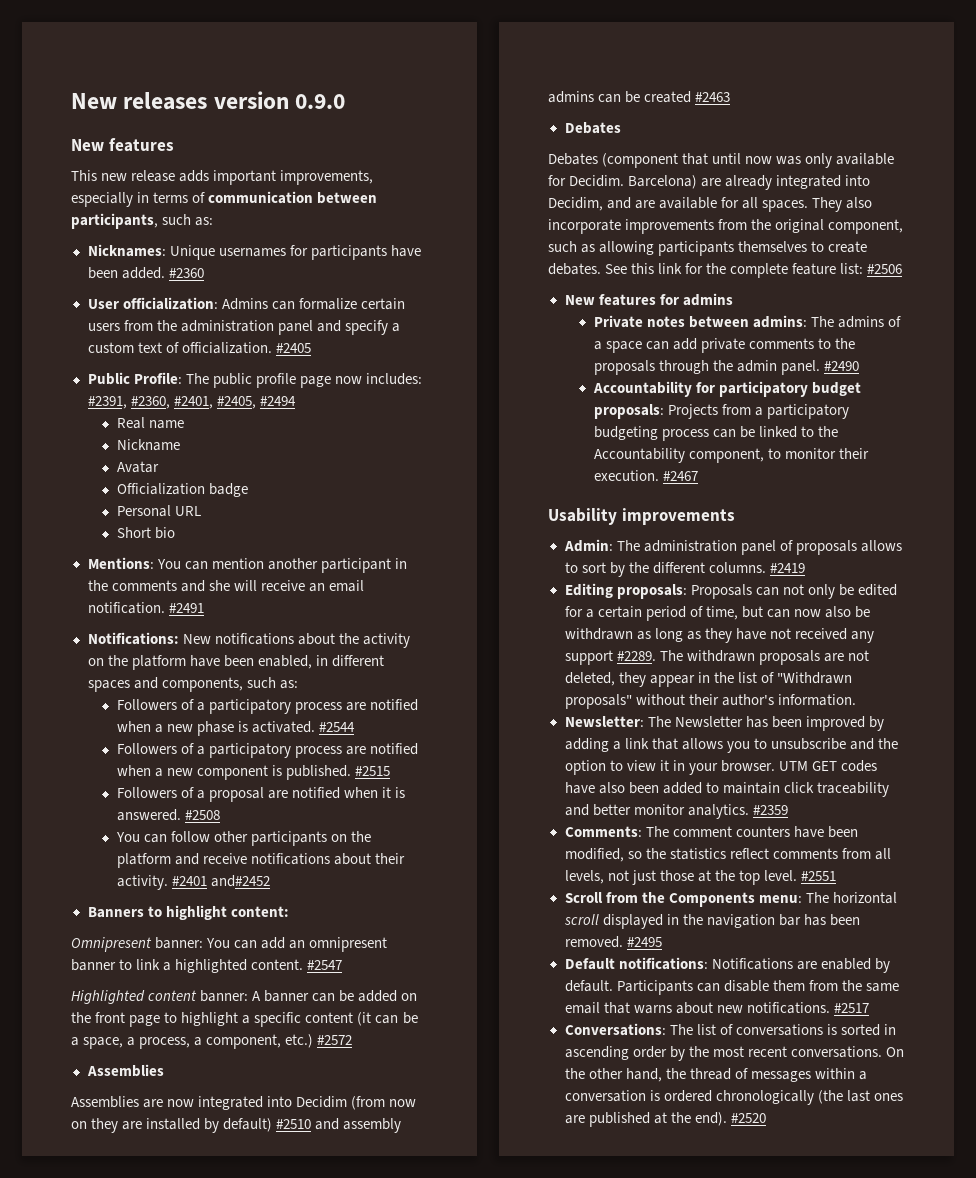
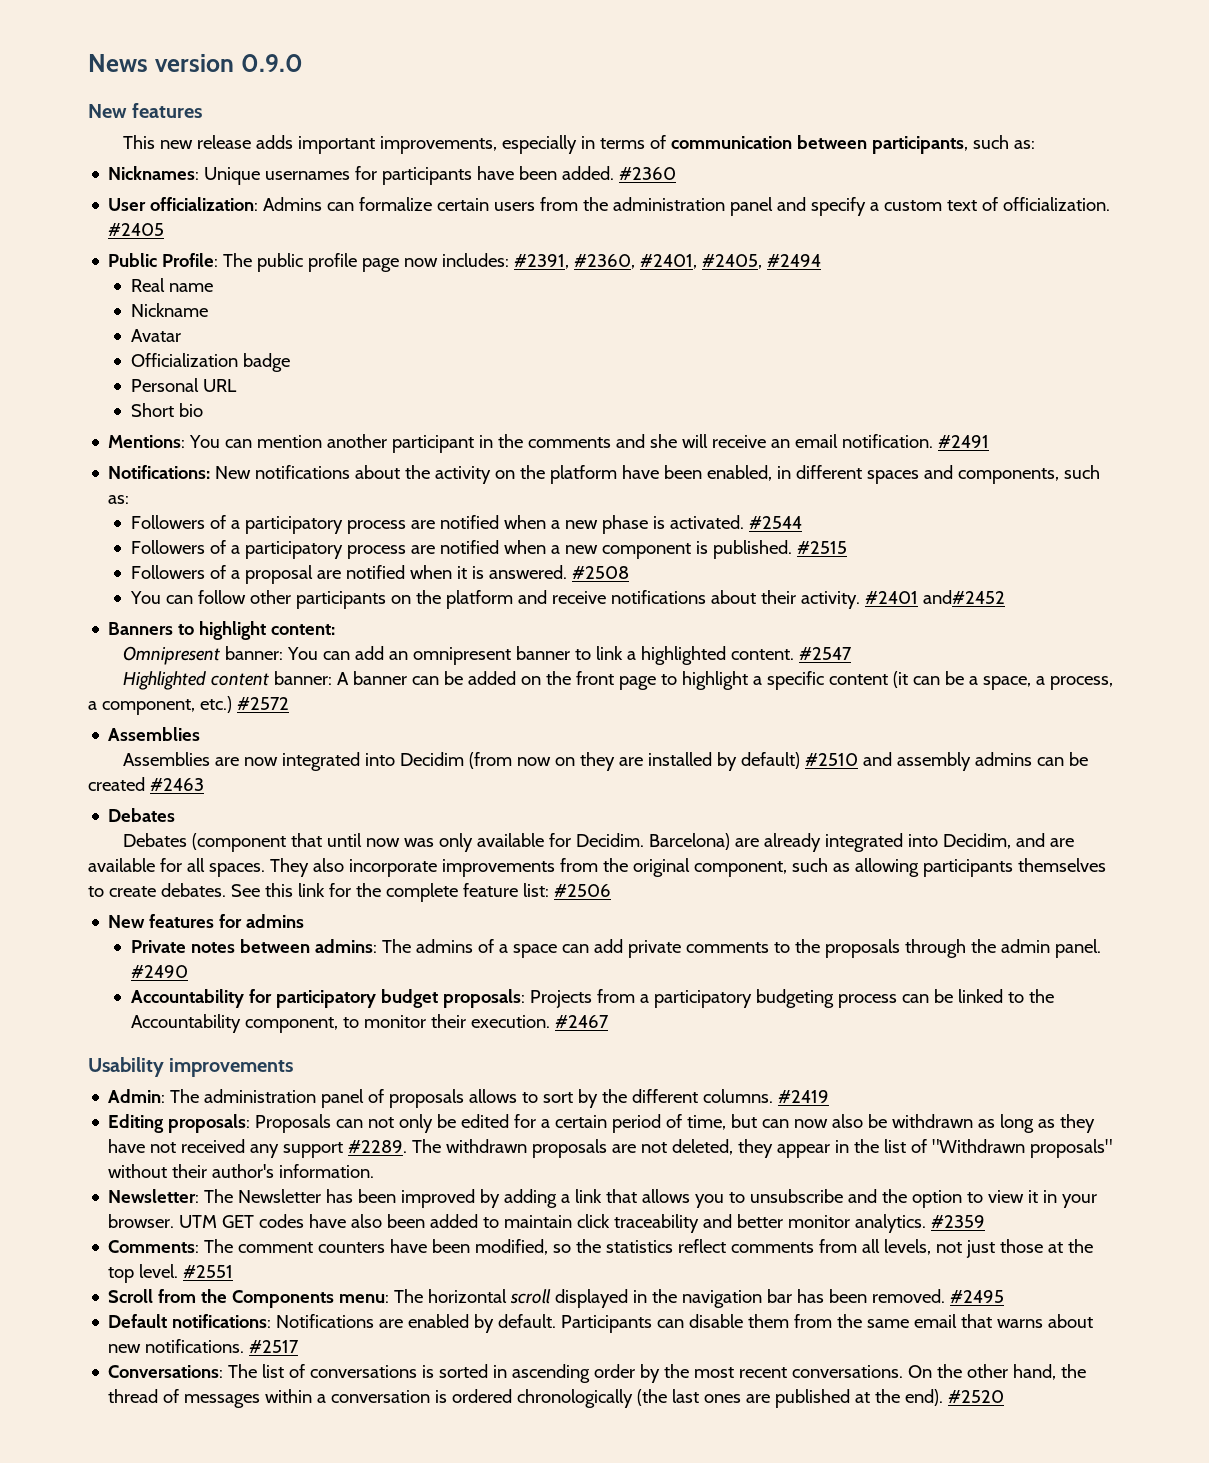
[71,92,208,110] New releases -> [88,54,148,72] News

